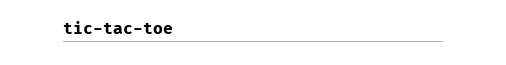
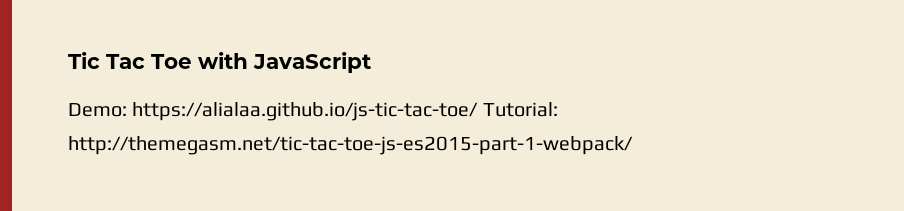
[63,21,173,34] tic-tac-toe -> [68,52,371,73] [68,102,558,121] [68,136,633,155] Tic Tac Toe with JavaScript // Demo: https://alialaa.github.io/js-tic-tac-toe/ Tutorial: http://themegasm.net/tic-tac-toe-js-es2015-part-1-webpack/

